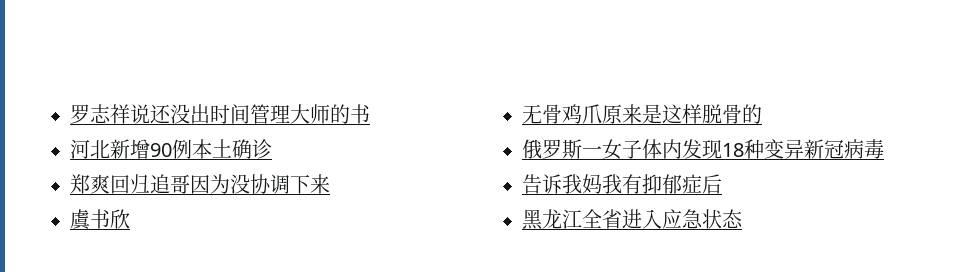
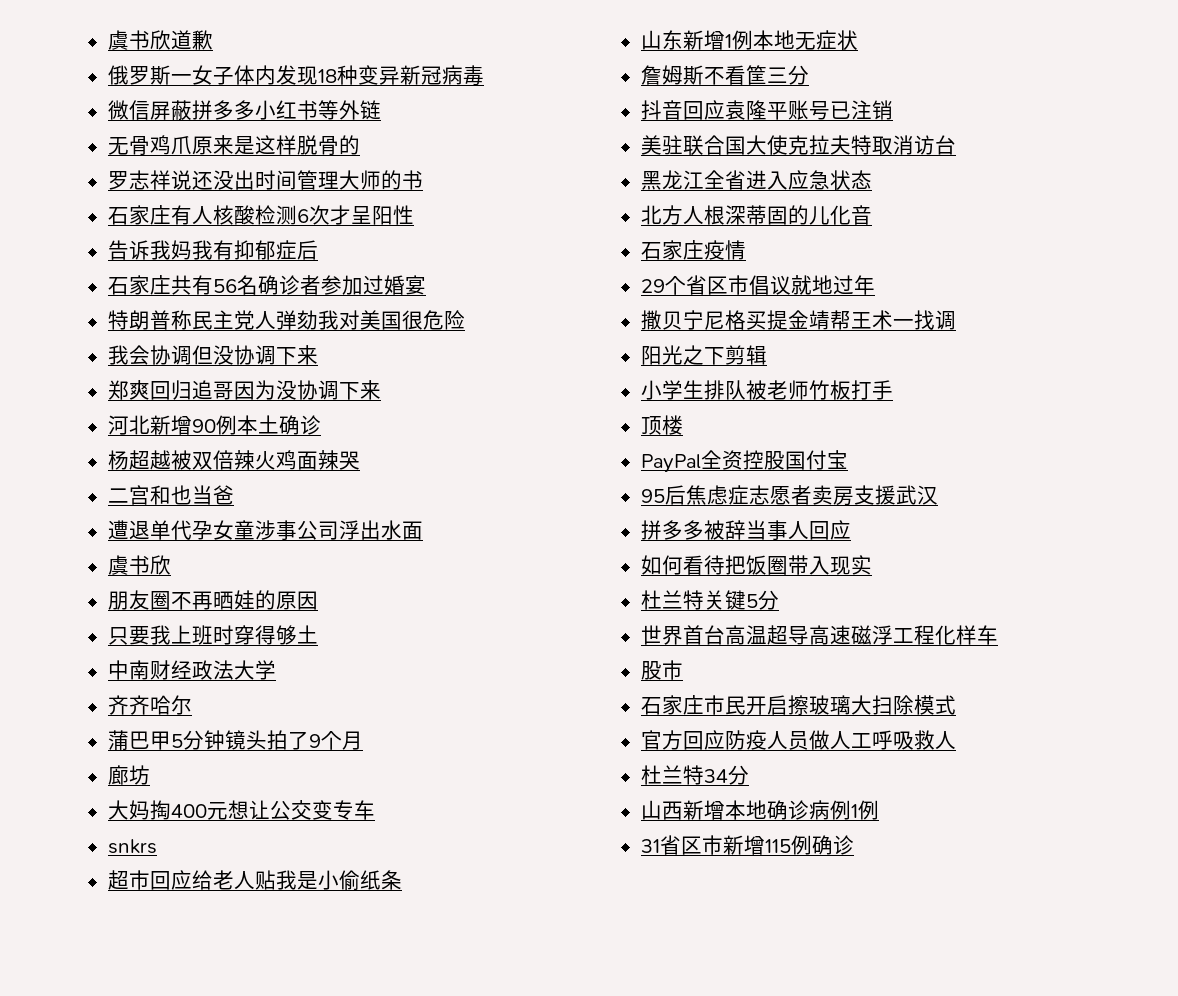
[70,104,370,124] [70,139,272,159] [70,174,330,194] [70,209,130,230] [522,104,762,124] 罗志祥说还没出时间管理大师的书 // 河北新增90例本土确诊 // 郑爽回归追哥因为没协调下来 // 虞书欣 // 无骨鸡爪原来是这样脱骨的 -> [107,30,213,50] 虞书欣道歉
(884, 149) none -> [107,100,381,121] [107,135,360,155] [107,170,423,190] [107,205,414,225] // 微信屏蔽拼多多小红书等外链 // 无骨鸡爪原来是这样脱骨的 // 罗志祥说还没出时间管理大师的书 // 石家庄有人核酸检测6次才呈阳性
(722, 184) none -> [107,275,426,295] [107,310,465,330] [107,345,318,365] [107,380,381,400] [107,415,321,435] [107,450,360,470] [107,485,234,505] [107,520,423,540] [107,555,171,575] [107,590,318,610] [107,625,318,645] [107,660,276,680] [107,695,192,715] [107,730,363,750] [107,765,150,785] [107,800,375,820] [107,839,157,854] [107,870,402,890] [640,30,858,50] [640,65,809,85] [640,100,893,120] [640,135,956,156] // 石家庄共有56名确诊者参加过婚宴 // 特朗普称民主党人弹劾我对美国很危险 // 我会协调但没协调下来 // 郑爽回归追哥因为没协调下来 // 河北新增90例本土确诊 // 杨超越被双倍辣火鸡面辣哭 // 二宫和也当爸 // 遭退单代孕女童涉事公司浮出水面 // 虞书欣 // 朋友圈不再晒娃的原因 // 只要我上班时穿得够土 // 中南财经政法大学 // 齐齐哈尔 // 蒲巴甲5分钟镜头拍了9个月 // 廊坊 // 大妈掏400元想让公交变专车 // snkrs // 超市回应给老人贴我是小偷纸条 // 山东新增1例本地无症状 // 詹姆斯不看筐三分 // 抖音回应袁隆平账号已注销 // 美驻联合国大使克拉夫特取消访台
(743, 218) none -> [640,205,872,225] [640,240,746,260] [640,275,875,295] [640,310,956,330] [640,345,767,365] [640,380,893,400] [640,415,683,435] [640,450,848,473] [640,485,938,506] [640,520,851,540] [640,555,872,575] [640,590,779,610] [640,625,998,645] [640,660,683,680] [640,695,956,715] [640,730,956,750] [640,765,749,785] [640,800,879,820] [640,835,854,855] // 北方人根深蒂固的儿化音 // 石家庄疫情 // 29个省区市倡议就地过年 // 撒贝宁尼格买提金靖帮王术一找调 // 阳光之下剪辑 // 小学生排队被老师竹板打手 // 顶楼 // PayPal全资控股国付宝 // 95后焦虑症志愿者卖房支援武汉 // 拼多多被辞当事人回应 // 如何看待把饭圈带入现实 // 杜兰特关键5分 // 世界首台高温超导高速磁浮工程化样车 // 股市 // 石家庄市民开启擦玻璃大扫除模式 // 官方回应防疫人员做人工呼吸救人 // 杜兰特34分 // 山西新增本地确诊病例1例 // 31省区市新增115例确诊

